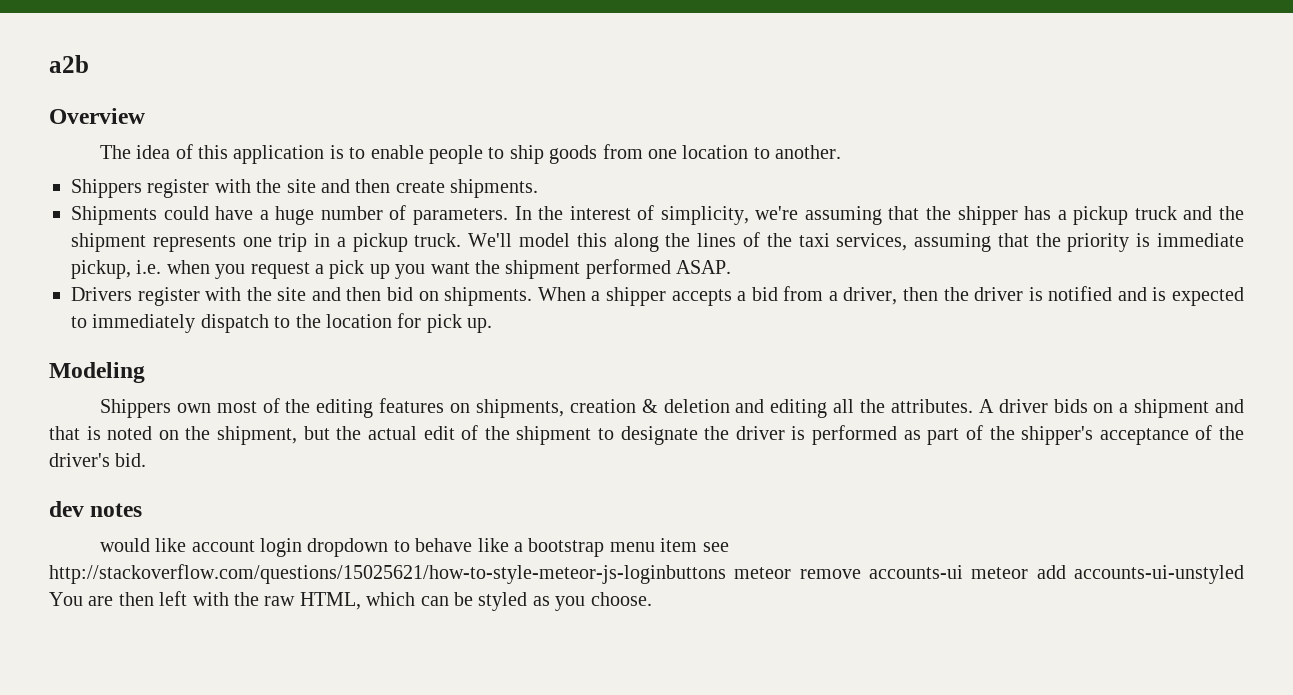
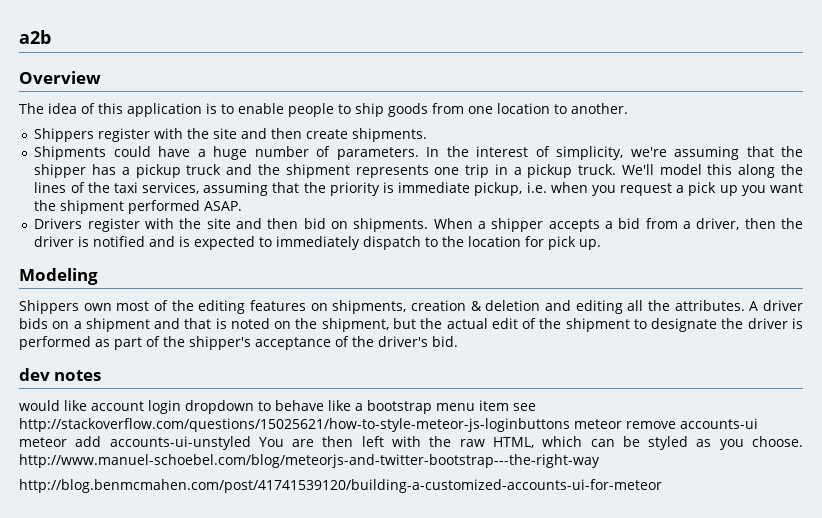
(652, 599) none -> [19,454,600,468] [19,479,662,493] http://www.manuel-schoebel.com/blog/meteorjs-and-twitter-bootstrap---the-right-way // http://blog.benmcmahen.com/post/41741539120/building-a-customized-accounts-ui-for-meteor

